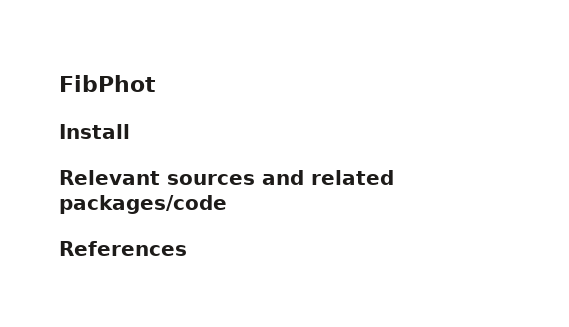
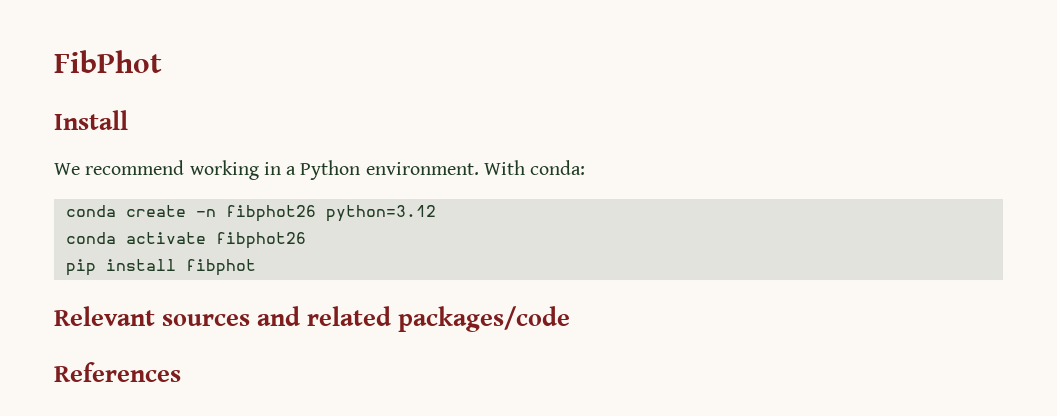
(130, 131) none -> [54,160,586,180] [65,205,436,222] [65,232,306,249] [65,259,256,276] // We recommend working in a Python environment. With conda: // conda create -n fibphot26 python=3.12 // conda activate fibphot26 // pip install fibphot

